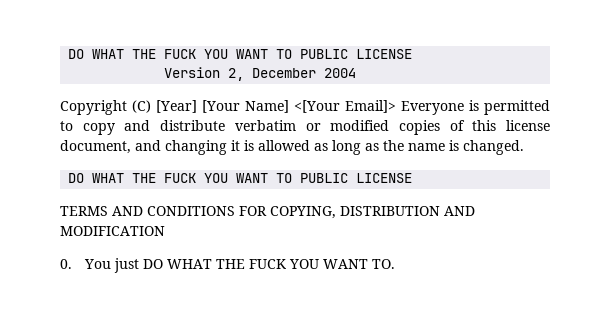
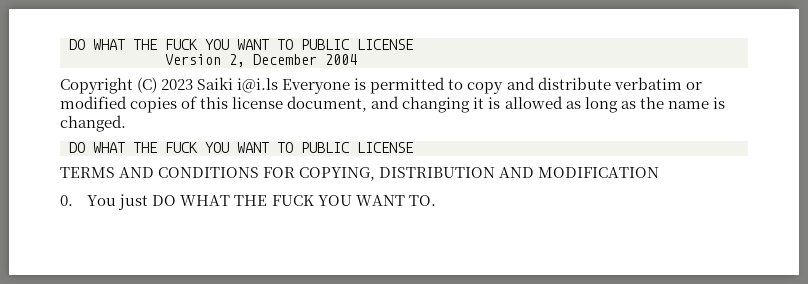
[156,100,396,113] [Year] [Your Name] <[Your Email]> -> [161,77,279,93] 2023 Saiki i@i.ls

